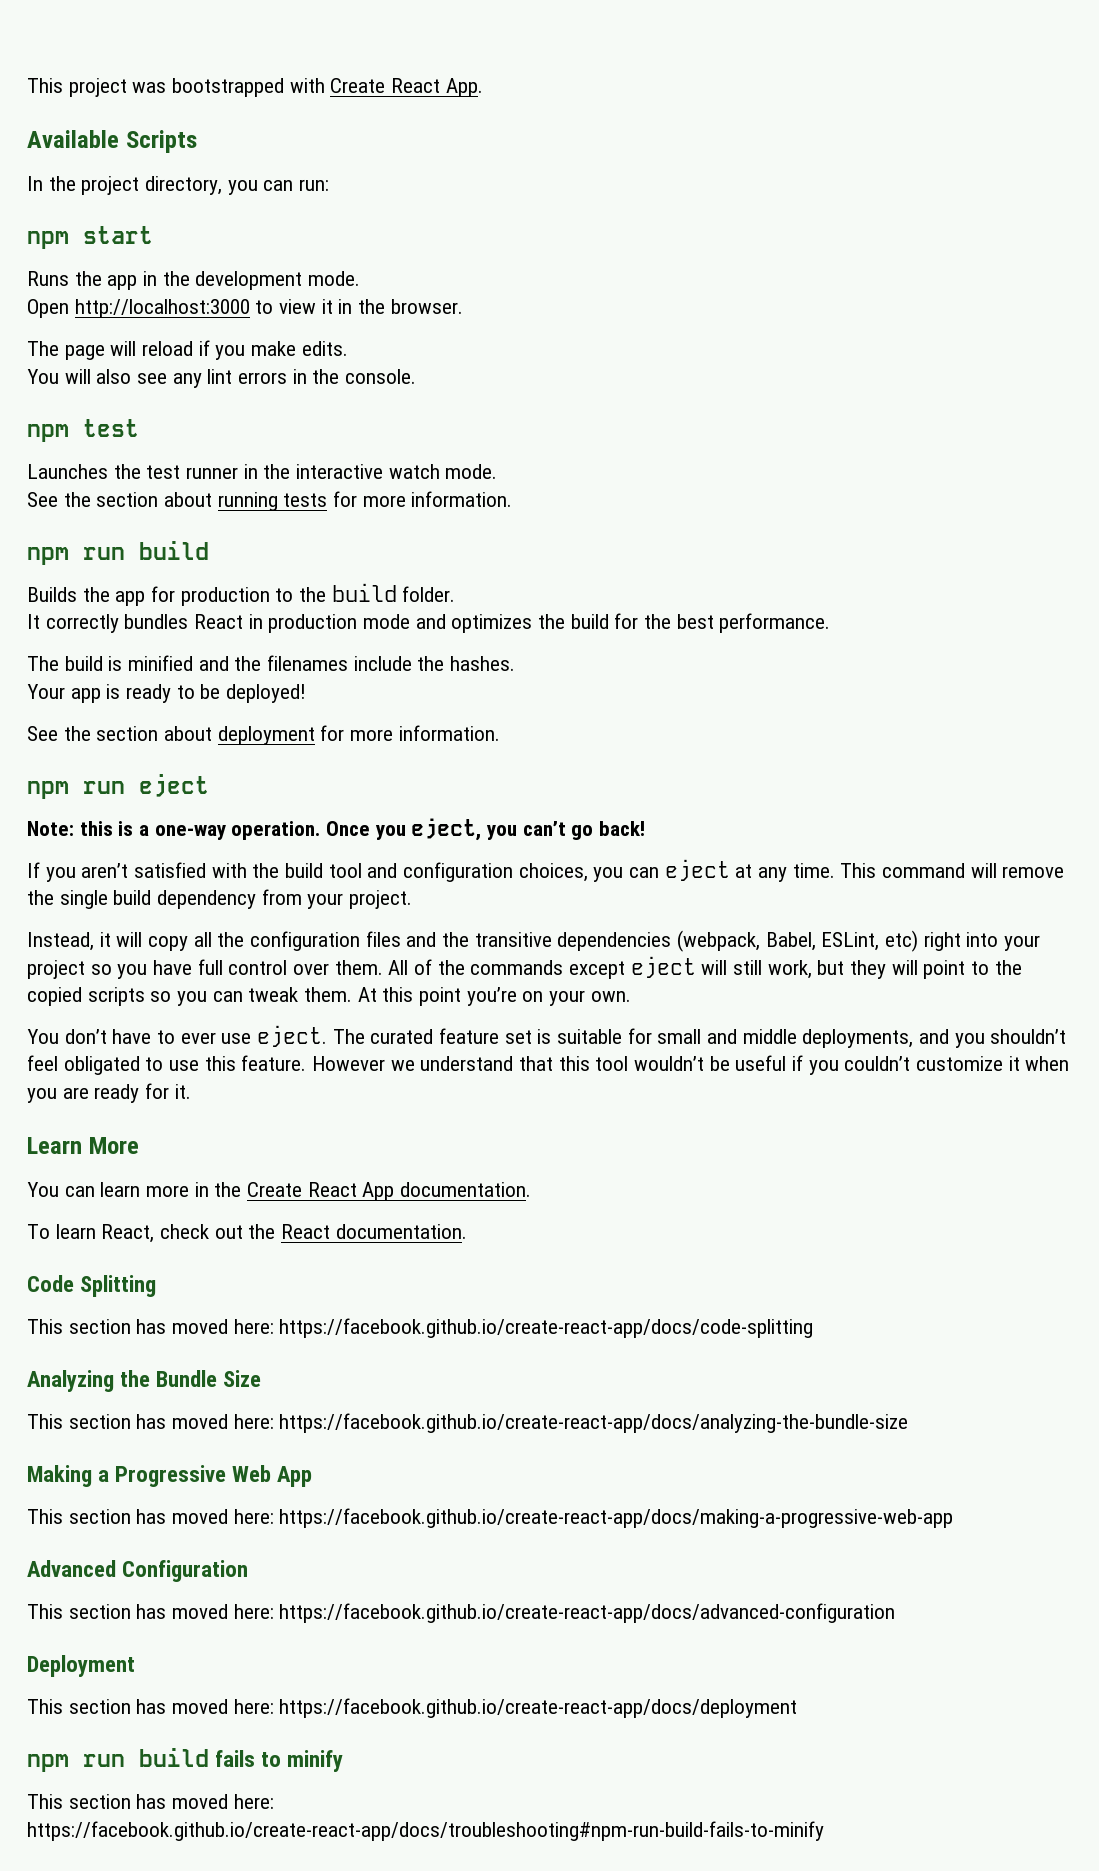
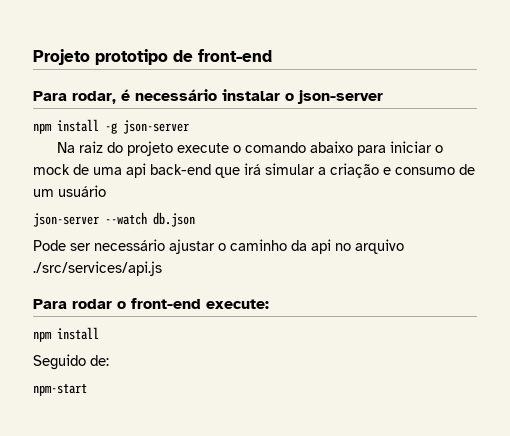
[27,78,483,97] [27,130,197,153] [27,176,330,195] [27,226,153,249] [27,271,361,290] [27,299,463,318] [27,340,348,360] [27,369,417,388] [27,419,139,442] [27,464,498,479] [27,491,513,511] [27,541,209,565] [27,583,456,606] [27,613,831,633] [27,655,516,671] [27,684,307,703] [27,725,500,745] [27,774,209,799] [27,818,646,841] [27,859,1065,882] [27,889,413,909] [27,930,1041,952] [27,956,1022,979] [27,987,631,1006] [27,1025,1067,1048] [27,1055,1070,1075] [27,1083,191,1103] [27,1137,139,1154] [27,1182,532,1201] [27,1224,467,1243] [27,1275,157,1297] [27,1318,814,1338] [27,1370,262,1392] [27,1413,909,1433] [27,1465,313,1487] [27,1508,954,1528] [27,1560,249,1582] [27,1603,896,1623] [27,1655,135,1677] [27,1698,798,1718] [27,1748,344,1772] [27,1794,274,1809] [27,1821,824,1841] This project was bootstrapped with Create React App. // Available Scripts // In the project directory, you can run: // npm start // Runs the app in the development mode. // Open http://localhost:3000 to view it in the browser. // The page will reload if you make edits. // You will also see any lint errors in the console. // npm test // Launches the test runner in the interactive watch mode. // See the section about running tests for more information. // npm run build // Builds the app for production to the build folder. // It correctly bundles React in production mode and optimizes the build for the best performance. // The build is minified and the filenames include the hashes. // Your app is ready to be deployed! // See the section about deployment for more information. // npm run eject // Note: this is a one-way operation. Once you eject, you can’t go back! // If you aren’t satisfied with the build tool and configuration choices, you can eject at any time. This command will remove the single build dependency from your project. // Instead, it will copy all the configuration files and the transitive dependencies (webpack, Babel, ESLint, etc) right into your project so you have full control over them. All of the commands except eject will still work, but they will point to the copied scripts so you can tweak them. At this point you’re on your own. // You don’t have to ever use eject. The curated feature set is suitable for small and middle deployments, and you shouldn’t feel obligated to use this feature. However we understand that this tool wouldn’t be useful if you couldn’t customize it when you are ready for it. // Learn More // You can learn more in the Create React App documentation. // To learn React, check out the React documentation. // Code Splitting // This section has moved here: https://facebook.github.io/create-react-app/docs/code-splitting // Analyzing the Bundle Size // This section has moved here: https://facebook.github.io/create-react-app/docs/analyzing-the-bundle-size // Making a Progressive Web App // This section has moved here: https://facebook.github.io/create-react-app/docs/making-a-progressive-web-app // Advanced Configuration // This section has moved here: https://facebook.github.io/create-react-app/docs/advanced-configuration // Deployment // This section has moved here: https://facebook.github.io/create-react-app/docs/deployment // npm run build fails to minify // This section has moved here: https://facebook.github.io/create-react-app/docs/troubleshooting#npm-run-build-fails-to-minify -> [33,49,272,65] [33,89,383,104] [33,119,189,134] [57,141,444,156] [33,163,475,178] [33,185,106,197] [33,212,195,227] [33,239,404,254] [33,261,162,276] [33,298,269,309] [33,327,99,342] [33,354,109,370] [33,383,87,396] Projeto prototipo de front-end // Para rodar, é necessário instalar o json-server // npm install -g json-server // Na raiz do projeto execute o comando abaixo para iniciar o mock de uma api back-end que irá simular a criação e consumo de um usuário // json-server --watch db.json // Pode ser necessário ajustar o caminho da api no arquivo ./src/services/api.js // Para rodar o front-end execute: // npm install // Seguido de: // npm-start

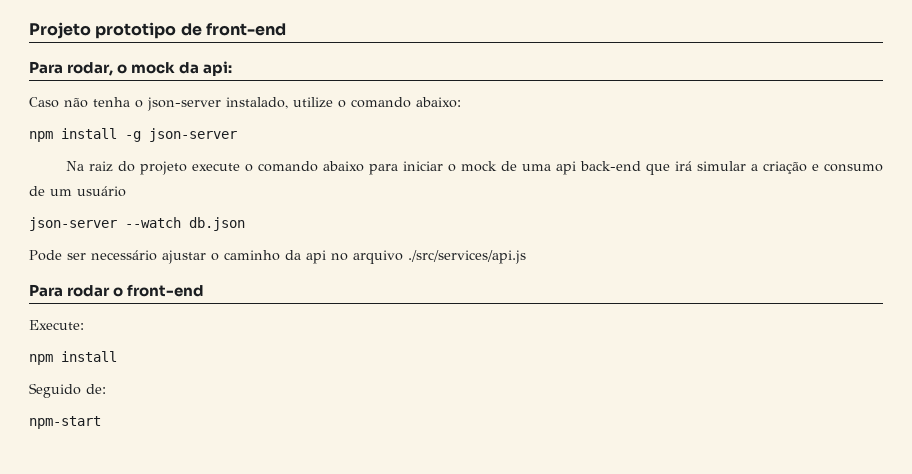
[121,89,383,104] é necessário instalar o json-server -> [117,61,233,76] [29,97,461,111] o mock da api: // Caso não tenha o json-server instalado, utilize o comando abaixo:
[206,299,269,309] execute: -> [29,320,84,330] // Execute:

